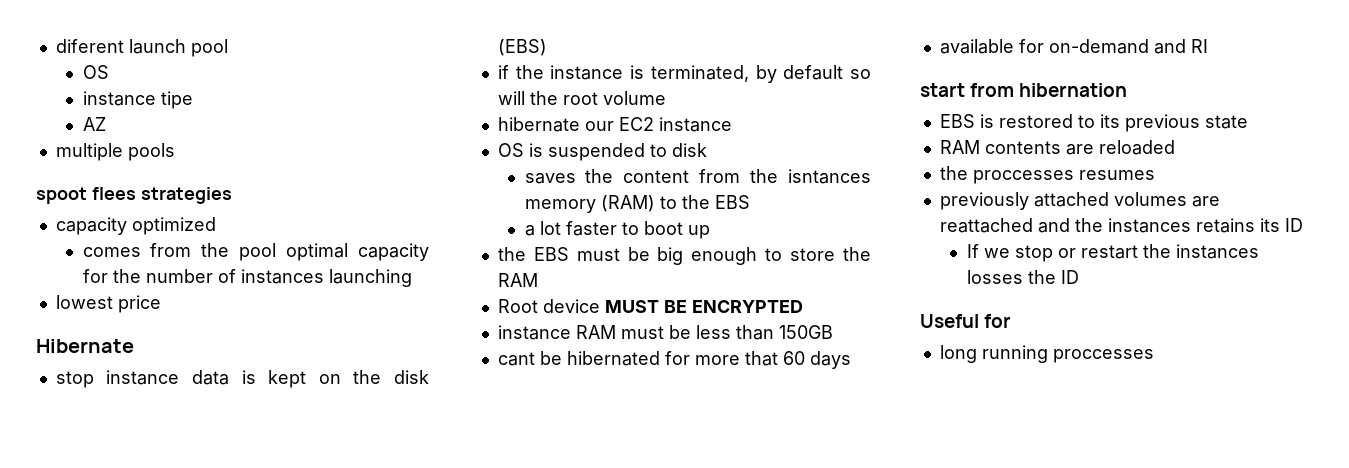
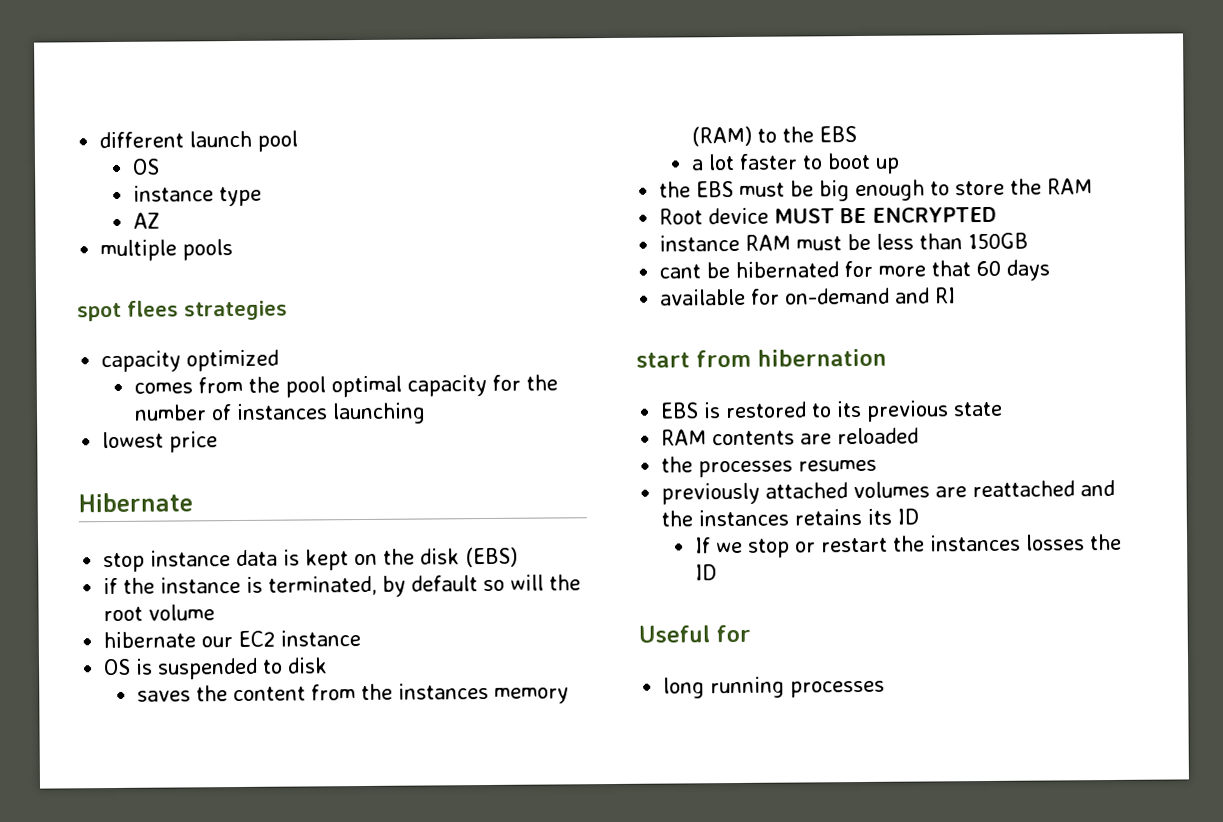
[55,39,124,53] diferent -> [99,131,185,149] different
[160,91,193,109] tipe -> [219,186,263,207] type
[36,187,87,204] spoot -> [77,302,122,322] spot
[788,169,871,184] isntances -> [398,682,490,700] instances
[972,170,1074,184] proccesses -> [698,460,794,478] processes
[1052,349,1154,363] proccesses -> [790,680,886,698] processes

